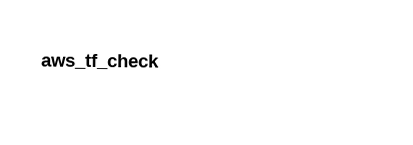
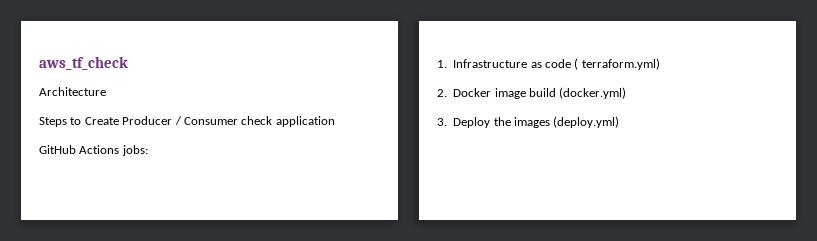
(160, 61) none -> [39,87,106,96] [39,116,335,127] [39,145,148,156] [437,58,660,70] [437,87,627,99] [437,116,620,128] // Architecture // Steps to Create Producer / Consumer check application // GitHub Actions jobs: // 1. Infrastructure as code ( terraform.yml) // 2. Docker image build (docker.yml) // 3. Deploy the images (deploy.yml)

